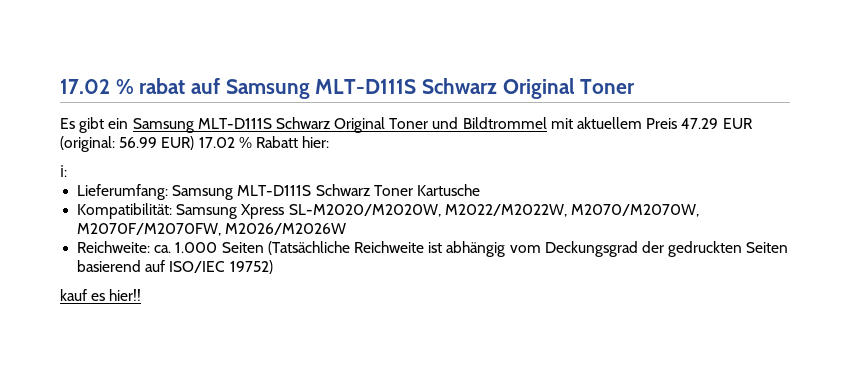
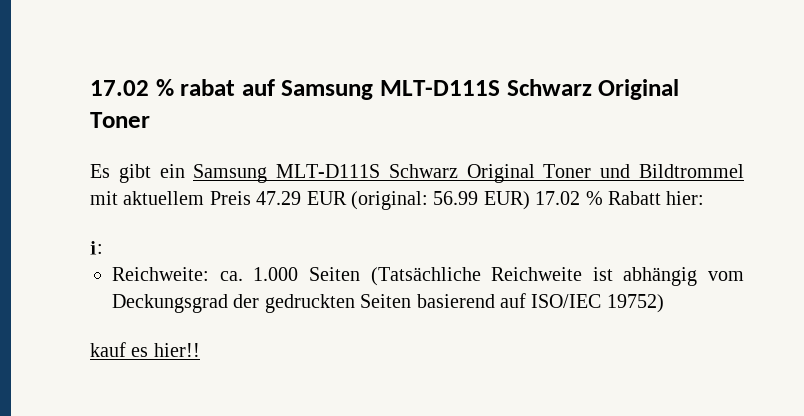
[77,184,480,200] [77,203,699,219] [77,223,347,236] // Lieferumfang: Samsung MLT-D111S Schwarz Toner Kartusche // Kompatibilität: Samsung Xpress SL-M2020/M2020W, M2022/M2022W, M2070/M2070W, M2070F/M2070FW, M2026/M2026W -> (103, 248) none

